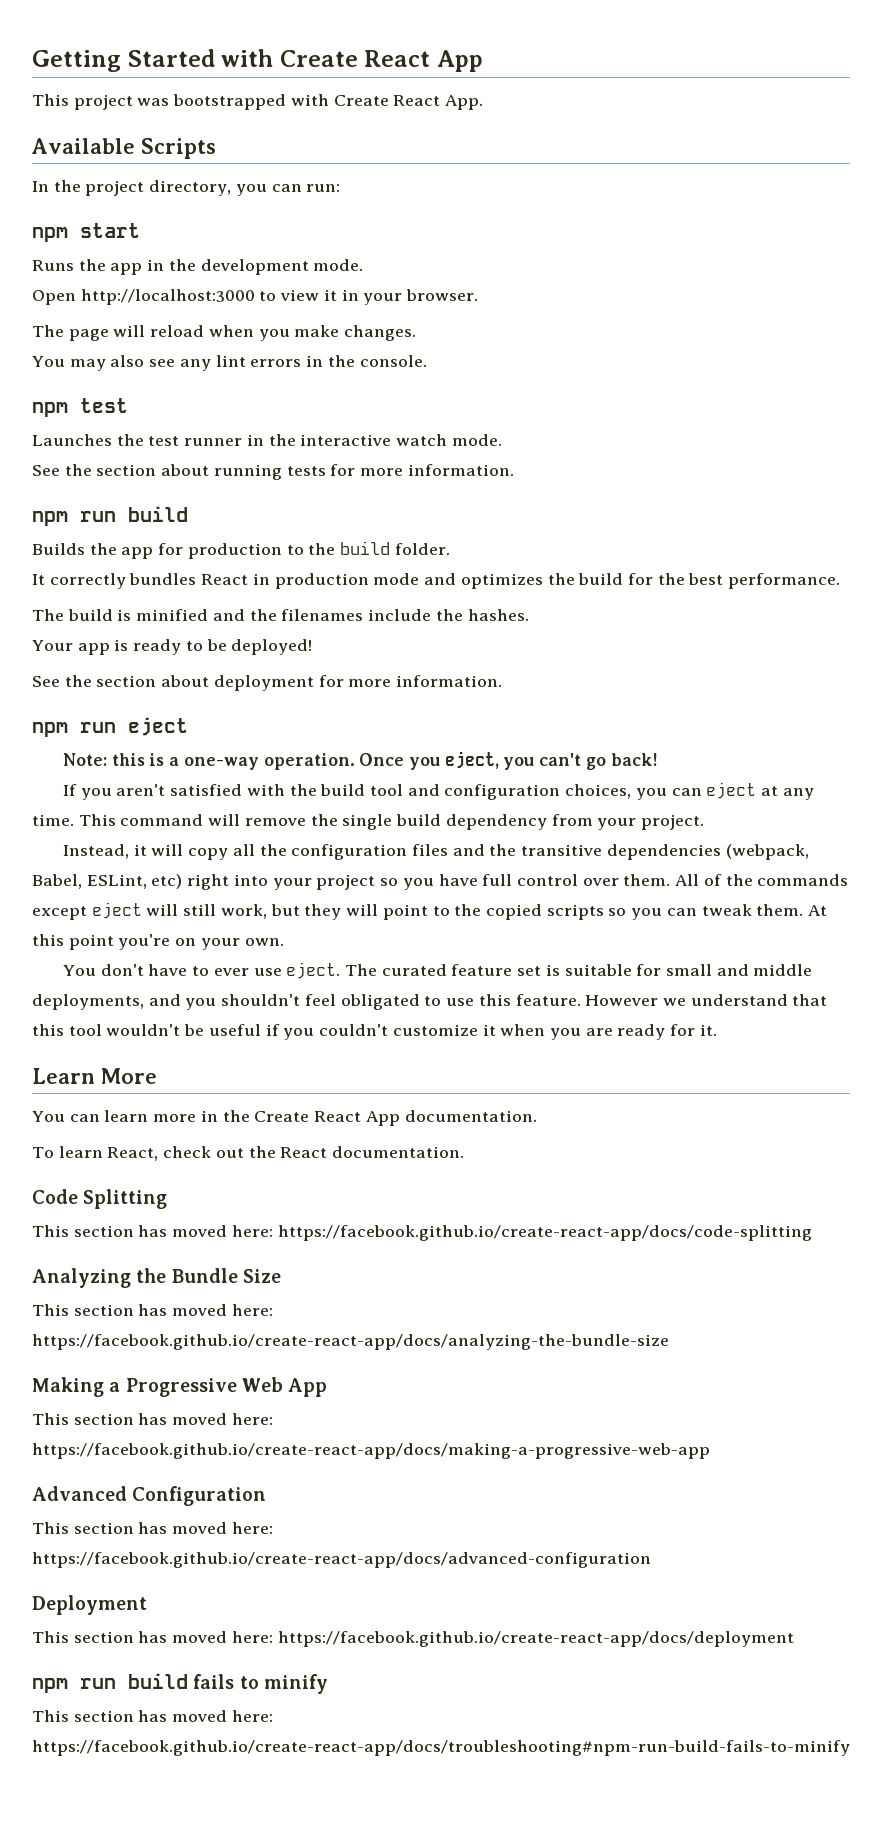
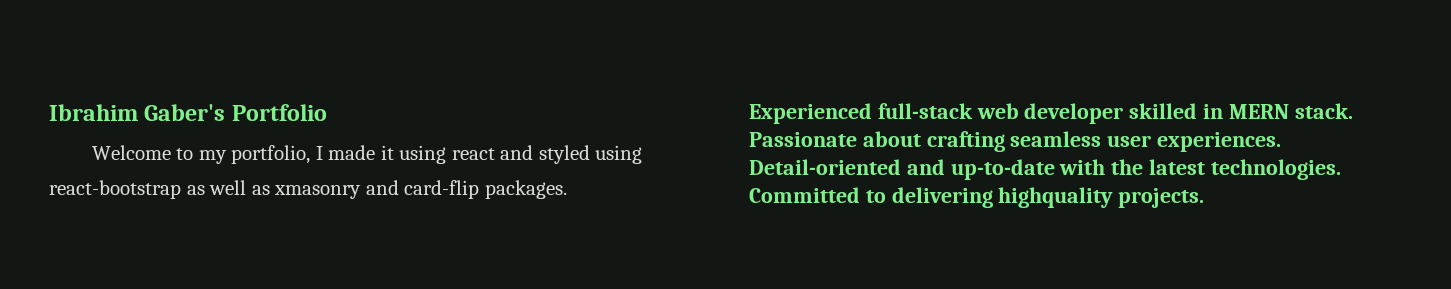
[32,49,484,72] [32,94,484,110] [32,138,216,159] [32,180,341,196] [32,223,140,242] [32,259,364,275] [32,289,479,305] [32,325,417,341] [32,355,427,371] [32,398,128,417] [32,434,502,446] [32,464,514,480] [32,506,188,526] [32,541,450,559] [32,573,841,589] [32,609,529,621] [32,639,313,655] [32,675,503,691] [32,717,188,737] [62,751,658,770] [62,782,814,800] [32,814,704,830] [62,844,809,860] [32,874,849,890] [32,902,828,920] [32,934,284,950] [62,962,813,979] [32,994,828,1010] [32,1024,717,1040] [32,1068,157,1084] [32,1110,537,1126] [32,1146,465,1161] [32,1189,168,1209] [32,1225,812,1241] [32,1268,281,1288] [32,1304,273,1316] [32,1334,669,1350] [32,1377,328,1397] [32,1413,273,1425] [32,1443,710,1459] [32,1486,267,1506] [32,1522,273,1534] [32,1552,651,1568] [32,1595,147,1615] [32,1631,794,1647] [32,1673,328,1694] [32,1710,273,1722] [32,1740,850,1756] Getting Started with Create React App // This project was bootstrapped with Create React App. // Available Scripts // In the project directory, you can run: // npm start // Runs the app in the development mode. // Open http://localhost:3000 to view it in your browser. // The page will reload when you make changes. // You may also see any lint errors in the console. // npm test // Launches the test runner in the interactive watch mode. // See the section about running tests for more information. // npm run build // Builds the app for production to the build folder. // It correctly bundles React in production mode and optimizes the build for the best performance. // The build is minified and the filenames include the hashes. // Your app is ready to be deployed! // See the section about deployment for more information. // npm run eject // Note: this is a one-way operation. Once you eject, you can't go back! // If you aren't satisfied with the build tool and configuration choices, you can eject at any time. This command will remove the single build dependency from your project. // Instead, it will copy all the configuration files and the transitive dependencies (webpack, Babel, ESLint, etc) right into your project so you have full control over them. All of the commands except eject will still work, but they will point to the copied scripts so you can tweak them. At this point you're on your own. // You don't have to ever use eject. The curated feature set is suitable for small and middle deployments, and you shouldn't feel obligated to use this feature. However we understand that this tool wouldn't be useful if you couldn't customize it when you are ready for it. // Learn More // You can learn more in the Create React App documentation. // To learn React, check out the React documentation. // Code Splitting // This section has moved here: https://facebook.github.io/create-react-app/docs/code-splitting // Analyzing the Bundle Size // This section has moved here: https://facebook.github.io/create-react-app/docs/analyzing-the-bundle-size // Making a Progressive Web App // This section has moved here: https://facebook.github.io/create-react-app/docs/making-a-progressive-web-app // Advanced Configuration // This section has moved here: https://facebook.github.io/create-react-app/docs/advanced-configuration // Deployment // This section has moved here: https://facebook.github.io/create-react-app/docs/deployment // npm run build fails to minify // This section has moved here: https://facebook.github.io/create-react-app/docs/troubleshooting#npm-run-build-fails-to-minify -> [49,104,327,121] [91,145,643,164] [49,180,567,199] [749,103,1353,124] [749,131,1282,152] [749,159,1341,180] [749,187,1205,208] Ibrahim Gaber's Portfolio // Welcome to my portfolio, I made it using react and styled using react-bootstrap as well as xmasonry and card-flip packages. // Experienced full-stack web developer skilled in MERN stack. Passionate about crafting seamless user experiences. Detail-oriented and up-to-date with the latest technologies. Committed to delivering highquality projects.

